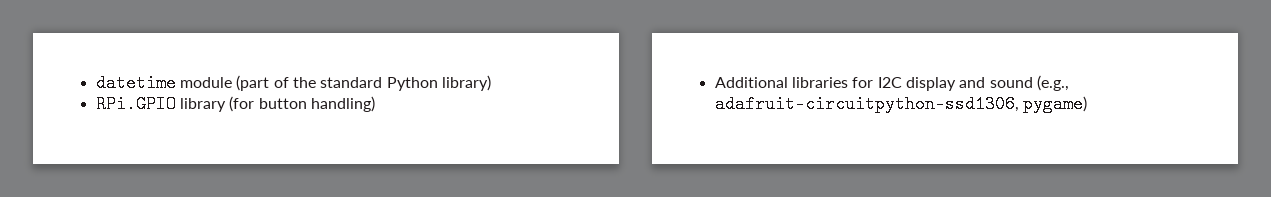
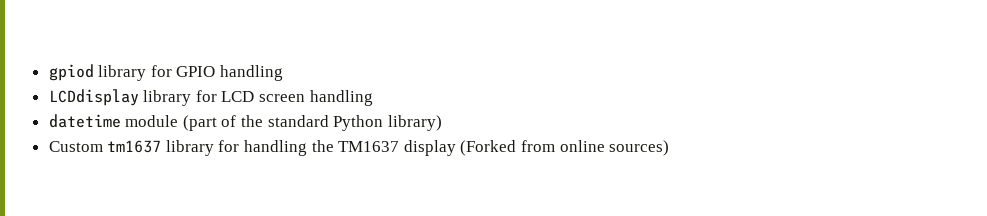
(95, 83) none -> [48,64,284,81] [48,89,373,106] gpiod library for GPIO handling // LCDdisplay library for LCD screen handling //
[95,95,375,113] [714,75,1069,91] [714,95,1087,113] RPi.GPIO library (for button handling) // Additional libraries for I2C display and sound (e.g., adafruit-circuitpython-ssd1306, pygame) -> [48,140,670,156] Custom tm1637 library for handling the TM1637 display (Forked from online sources)

